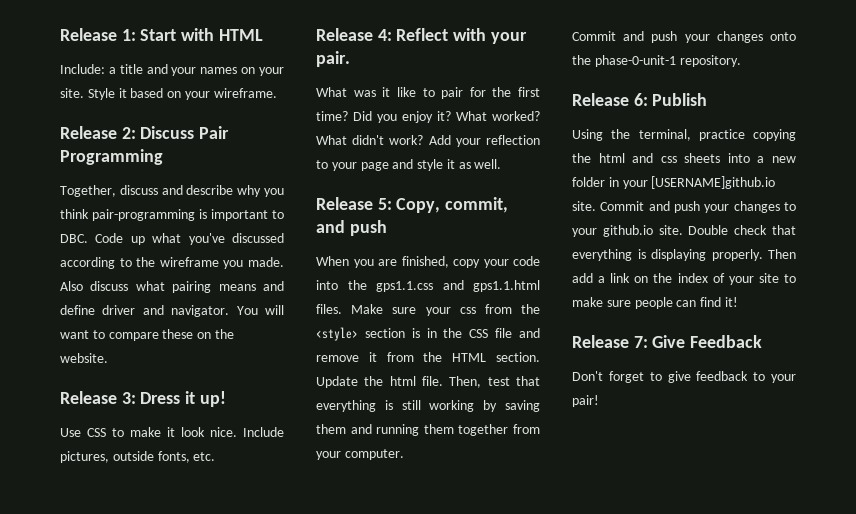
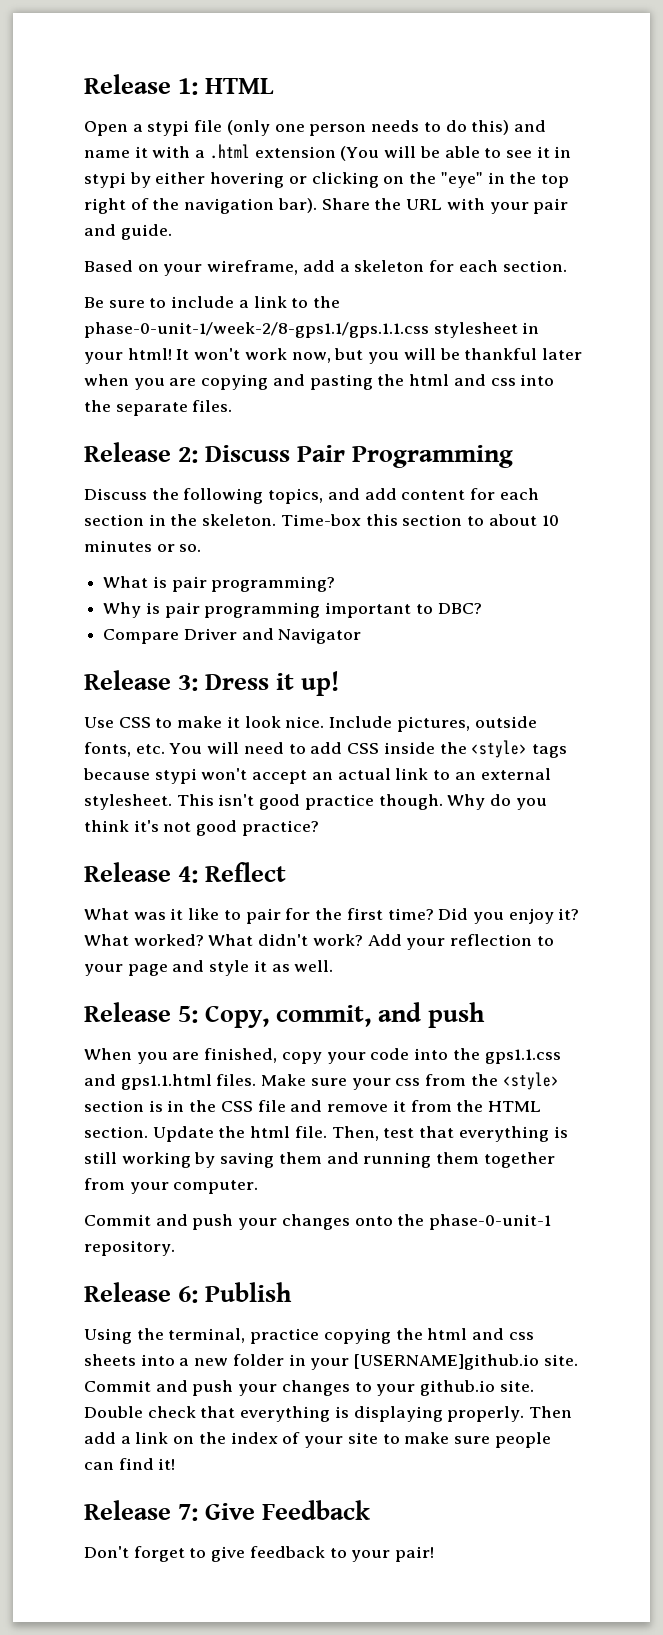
[140,28,215,41] Start with -> (199, 86) none
[60,64,284,76] [60,88,277,100] Include: a title and your names on your site. Style it based on your wireframe. -> [84,120,546,136] [84,144,572,161] [84,172,569,188] [84,198,569,214] [84,224,172,240] [84,260,567,276] [84,296,341,308] [84,322,540,338] [84,348,582,364] [84,374,555,390] [84,400,233,416] Open a stypi file (only one person needs to do this) and name it with a .html extension (You will be able to see it in stypi by either hovering or clicking on the "eye" in the top right of the navigation bar). Share the URL with your pair and guide. // Based on your wireframe, add a skeleton for each section. // Be sure to include a link to the phase-0-unit-1/week-2/8-gps1.1/gps.1.1.css stylesheet in your html! It won't work now, but you will be thankful later when you are copying and pasting the html and css into the separate files.
[60,185,284,197] [60,209,284,221] [60,233,284,245] [60,257,284,269] [60,281,284,293] [60,305,284,317] [60,329,234,341] [60,353,108,363] Together, discuss and describe why you think pair-programming is important to DBC. Code up what you've discussed according to the wireframe you made. Also discuss what pairing means and define driver and navigator. You will want to compare these on the website. -> [84,488,539,504] [84,514,559,526] [84,540,202,552] [103,576,336,592] [103,602,482,618] [103,628,362,644] Discuss the following topics, and add content for each section in the skeleton. Time-box this section to about 10 minutes or so. // What is pair programming? // Why is pair programming important to DBC? // Compare Driver and Navigator
(216, 456) none -> [169,740,567,758] [83,768,551,784] [84,794,547,810] [84,820,319,836] You will need to add CSS inside the <style> tags because stypi won't accept an actual link to an external stylesheet. This isn't good practice though. Why do you think it's not good practice?
[453,28,527,44] [316,51,350,67] with your pair. -> (287, 872) none

